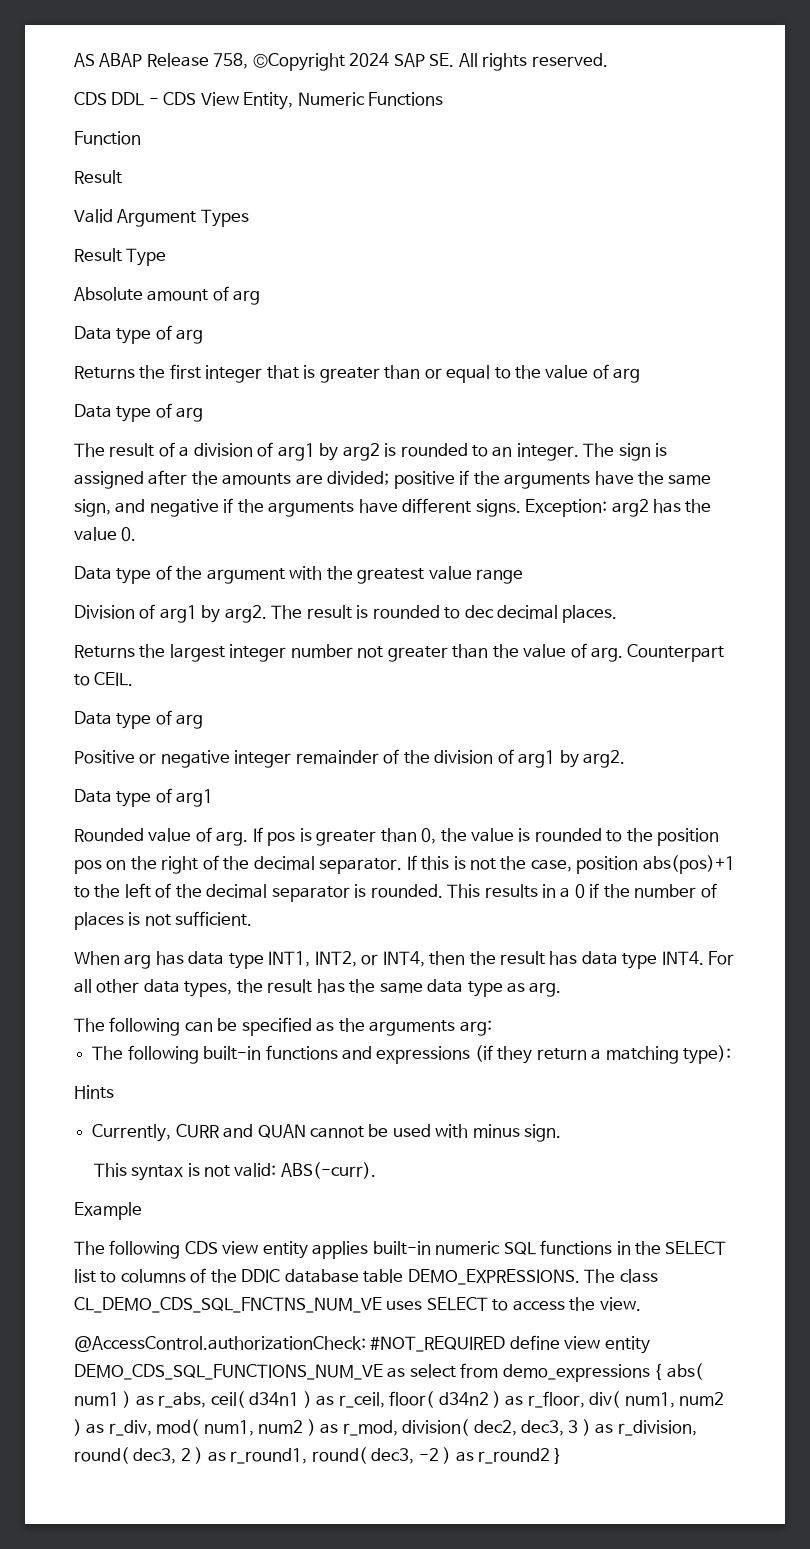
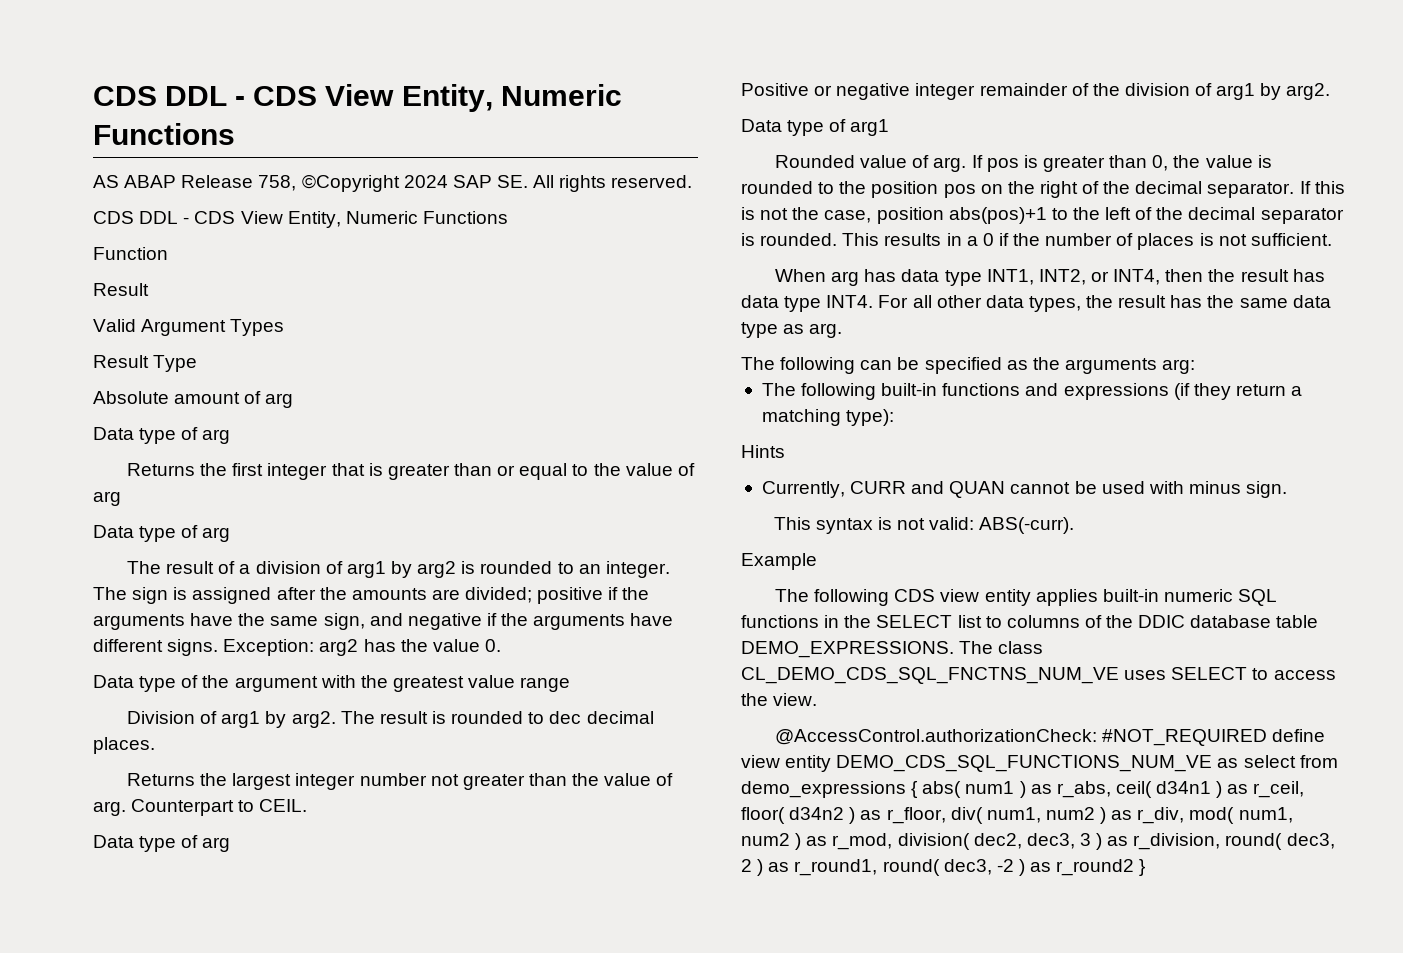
(74, 60) none -> [93,84,622,112] [93,123,235,145] CDS DDL - CDS View Entity, Numeric Functions //

